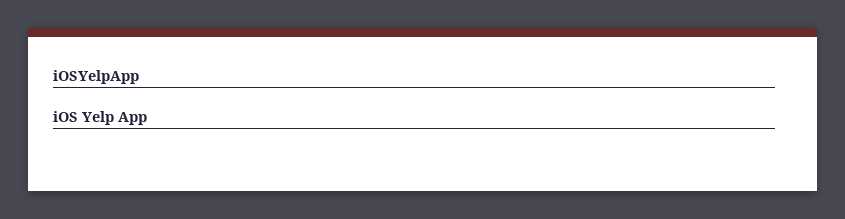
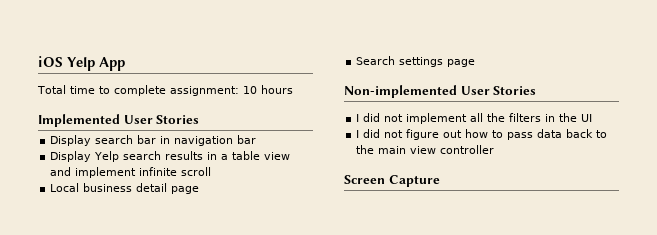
[53,70,139,84] iOSYelpApp // -> (38, 61) none
(147, 118) none -> [37,85,293,96] [38,114,200,127] [50,135,257,146] [50,151,291,162] [50,167,212,178] [50,183,200,194] [356,56,476,67] [344,85,537,98] [356,113,593,124] [356,129,608,140] [356,145,495,154] [344,175,440,187] // Total time to complete assignment: 10 hours // Implemented User Stories // Display search bar in navigation bar // Display Yelp search results in a table view and implement infinite scroll // Local business detail page // Search settings page // Non-implemented User Stories // I did not implement all the filters in the UI // I did not figure out how to pass data back to the main view controller // Screen Capture

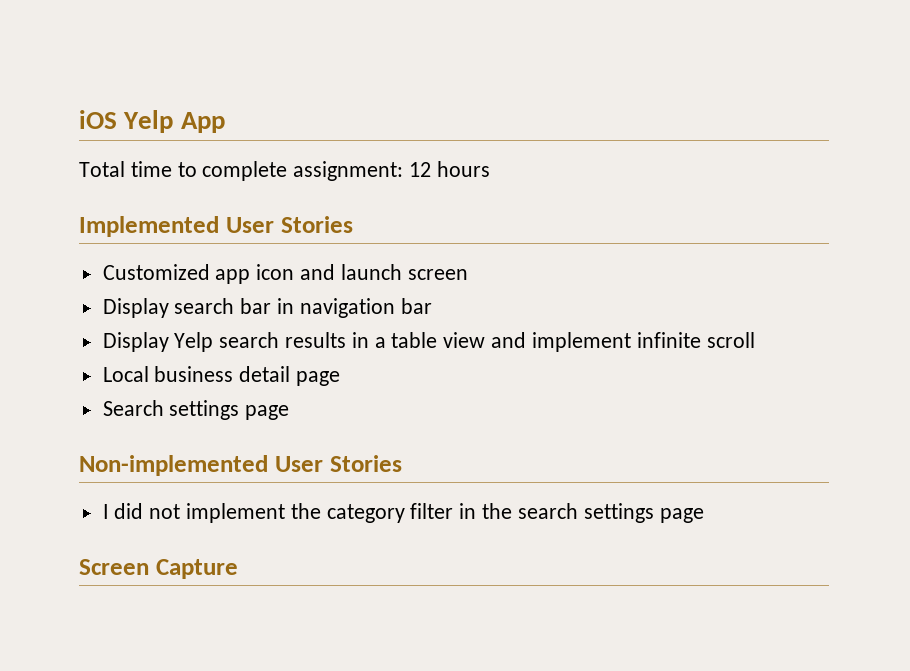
[242,86,257,94] 10 -> [409,162,432,177] 12
(200, 119) none -> [102,264,468,284] // Customized app icon and launch screen
[470,113,593,122] [356,129,608,140] [356,145,495,154] all the filters in the UI // I did not figure out how to pass data back to the main view controller -> [290,503,704,523] the category filter in the search settings page

